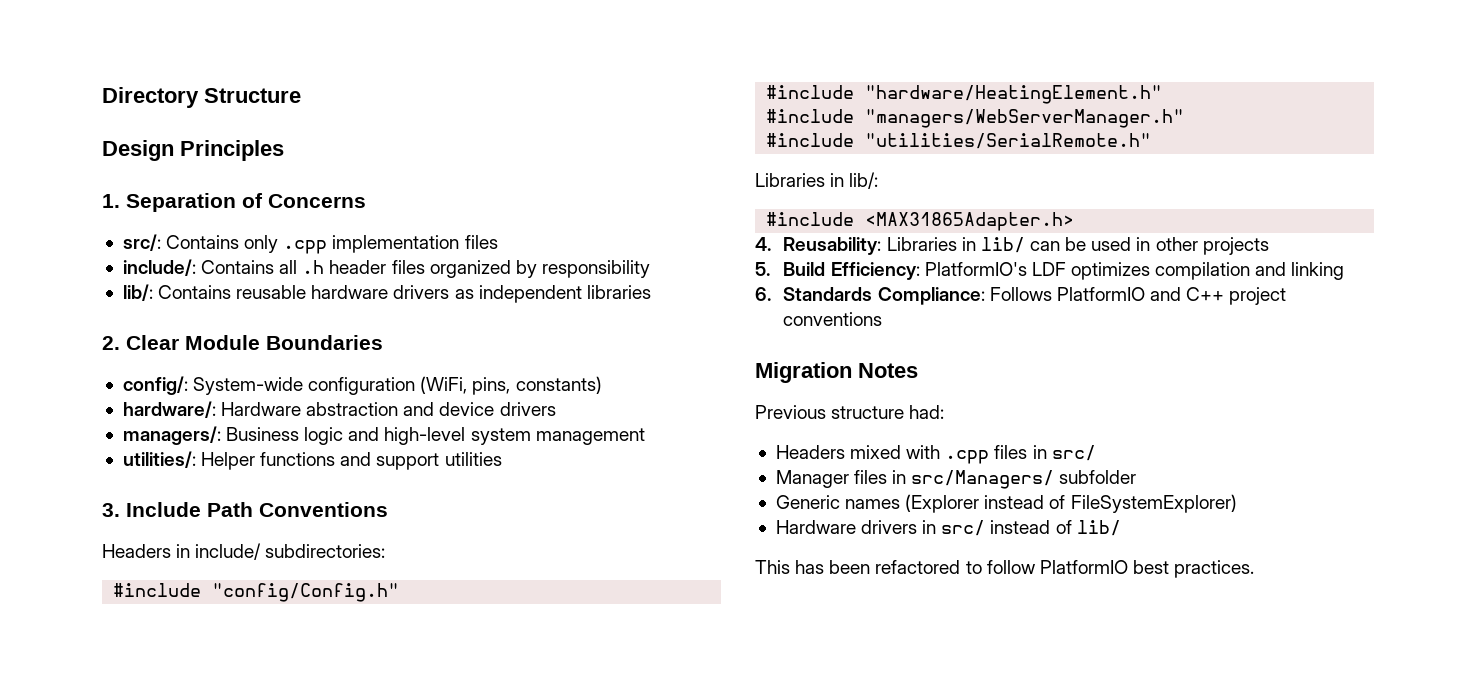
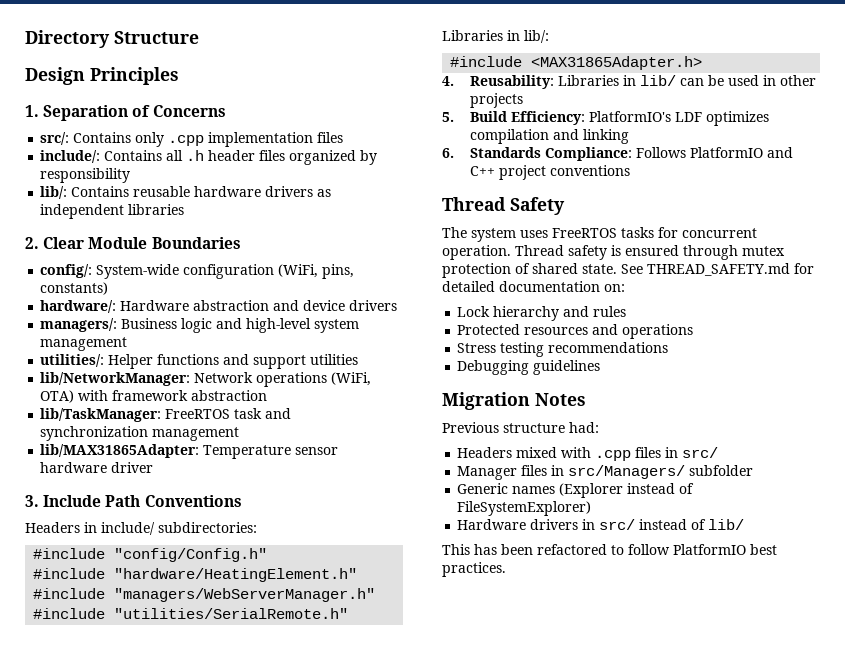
(502, 459) none -> [40,372,372,387] [40,390,268,403] [40,408,292,422] [40,426,240,441] [40,444,339,459] [40,462,154,473] // lib/NetworkManager: Network operations (WiFi, OTA) with framework abstraction // lib/TaskManager: FreeRTOS task and synchronization management // lib/MAX31865Adapter: Temperature sensor hardware driver
(883, 319) none -> [442,197,565,215] [442,227,757,242] [442,245,785,260] [442,263,814,278] [442,281,625,292] [457,306,627,321] [457,324,694,339] [457,342,669,357] [457,360,601,375] // Thread Safety // The system uses FreeRTOS tasks for concurrent operation. Thread safety is ensured through mutex protection of shared state. See THREAD_SAFETY.md for detailed documentation on: // Lock hierarchy and rules // Protected resources and operations // Stress testing recommendations // Debugging guidelines

